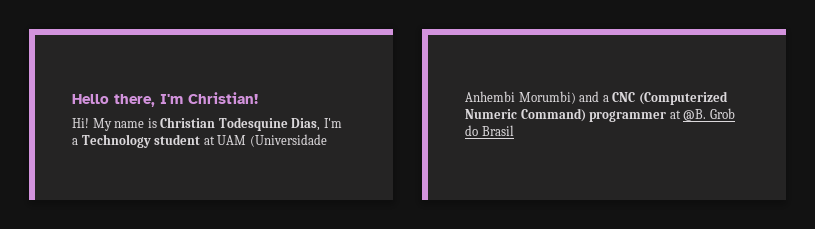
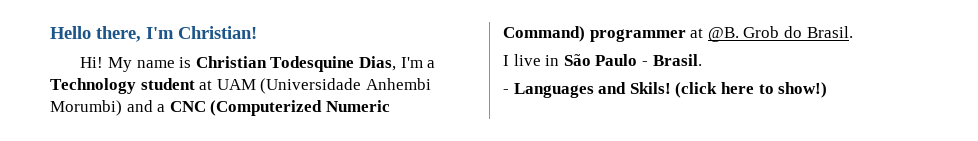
[481,125,514,136] Brasil -> [806,26,853,38] [503,54,702,66] [503,82,828,98] Brasil. // I live in São Paulo - Brasil. // - Languages and Skils! (click here to show!)

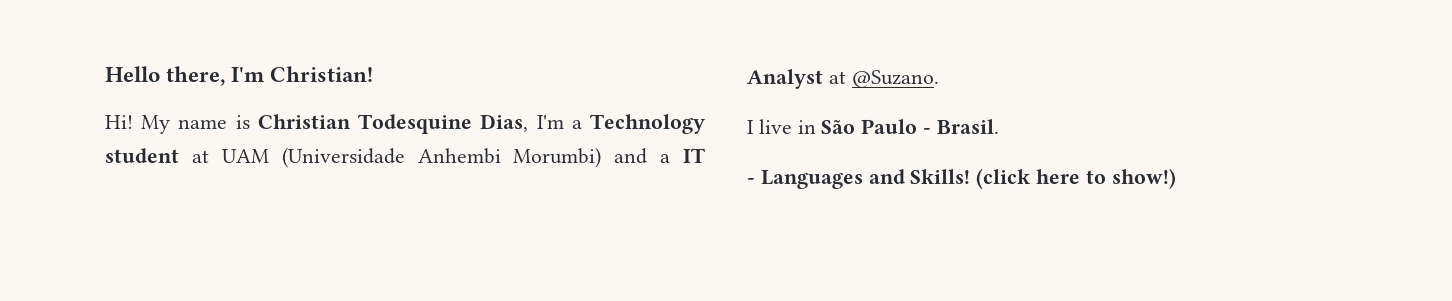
[169,100,390,116] [503,26,853,42] CNC (Computerized Numeric Command) programmer at @B. Grob do Brasil. -> [683,148,705,163] [747,69,939,89] IT Analyst at @Suzano.
[629,82,671,94] Skils! -> [910,169,971,184] Skills!

